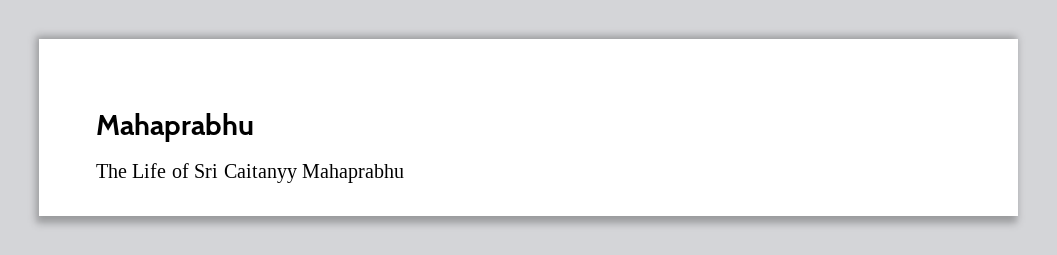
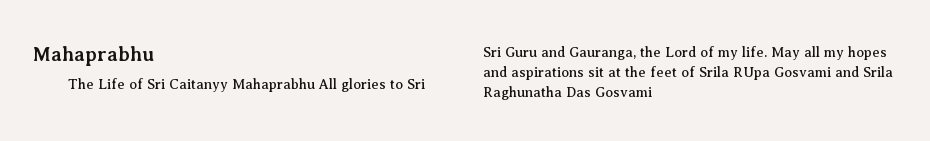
(404, 173) none -> [318,78,426,92] [483,46,887,60] [483,66,893,80] [483,86,652,100] All glories to Sri Sri Guru and Gauranga, the Lord of my life. May all my hopes and aspirations sit at the feet of Srila RUpa Gosvami and Srila Raghunatha Das Gosvami

